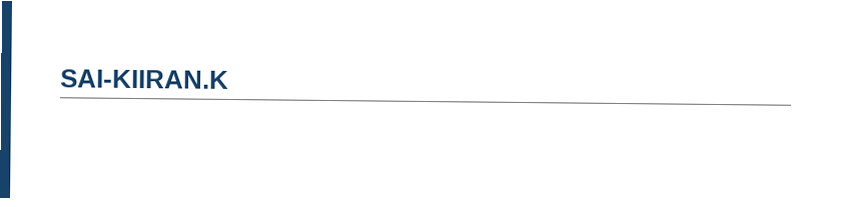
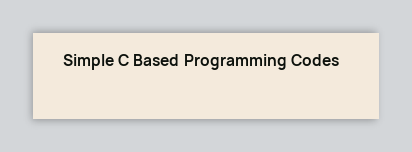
[60,69,229,89] SAI-KIIRAN.K -> [63,54,339,70] Simple C Based Programming Codes

